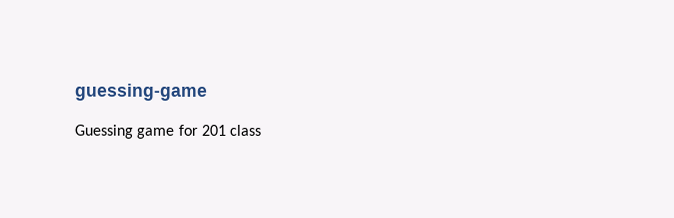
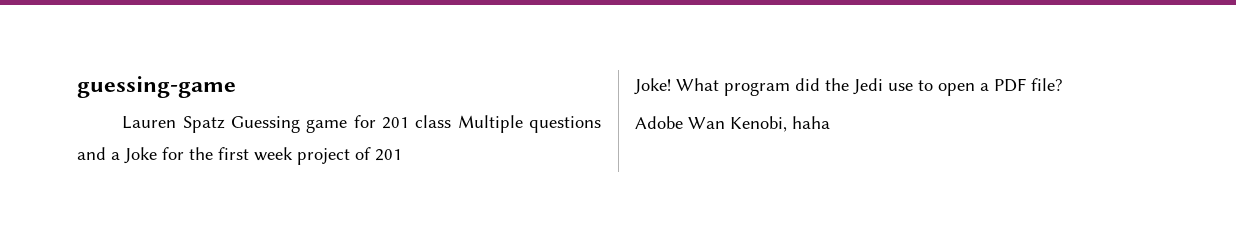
(208, 92) none -> [122,116,225,133] Lauren Spatz
(262, 130) none -> [457,115,601,133] [77,147,402,165] [634,78,1063,96] [635,116,830,132] Multiple questions and a Joke for the first week project of 201 // Joke! What program did the Jedi use to open a PDF file? // Adobe Wan Kenobi, haha

